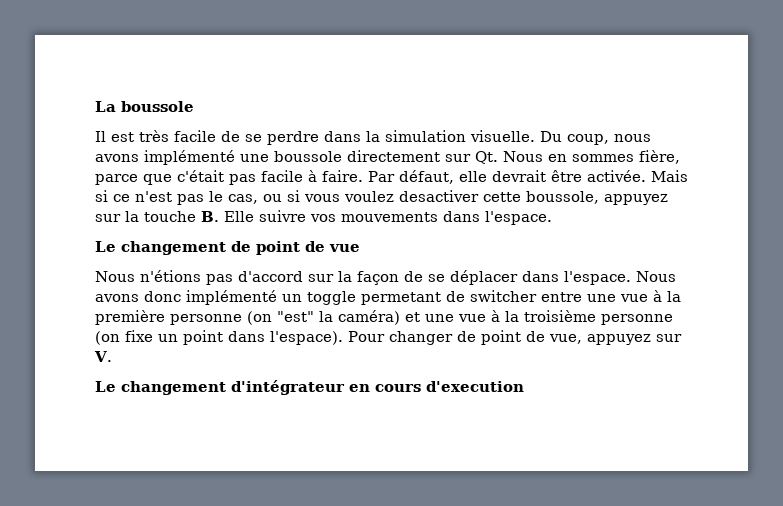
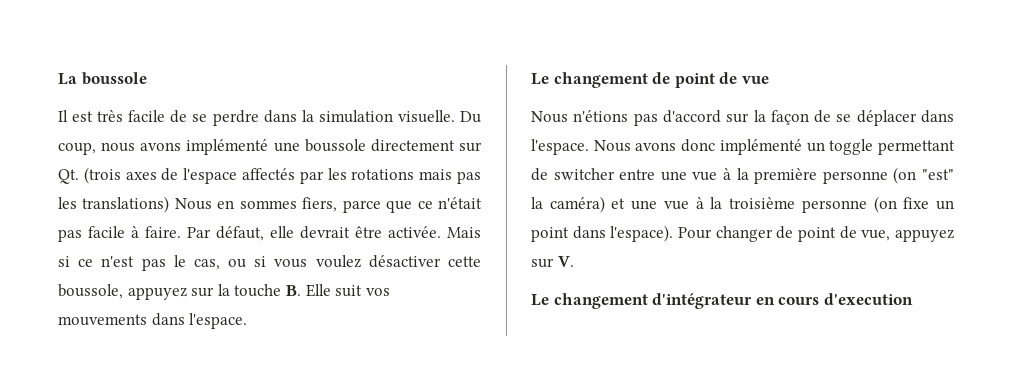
(498, 157) none -> [83,167,481,184] [58,196,170,213] (trois axes de l'espace affectés par les rotations mais pas les translations)
[639,150,680,164] fière, -> [302,197,338,212] fiers,
[177,170,224,182] c'était -> [417,197,483,209] ce n'était
[399,190,479,202] desactiver -> [368,255,441,268] désactiver
[259,210,306,222] suivre -> [335,285,363,297] suit
[361,292,441,305] permetant -> [878,140,955,155] permettant

